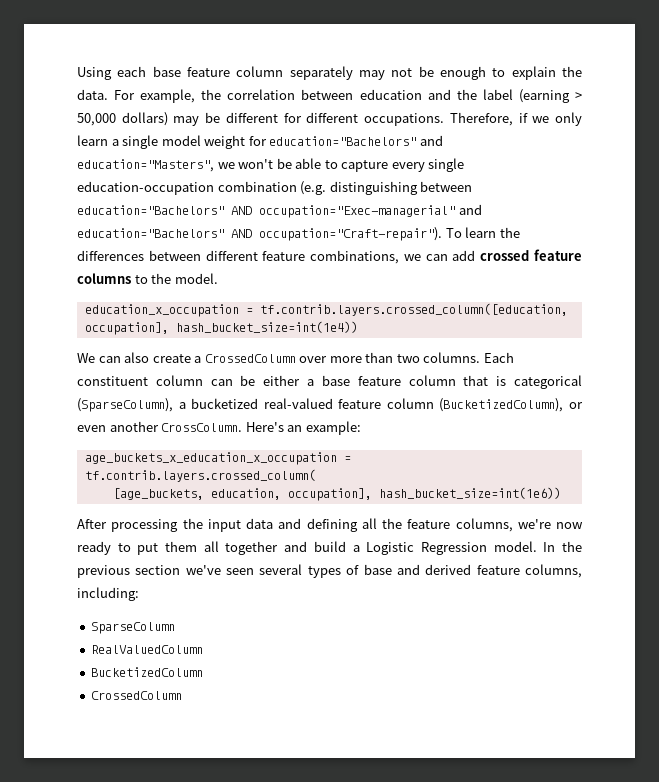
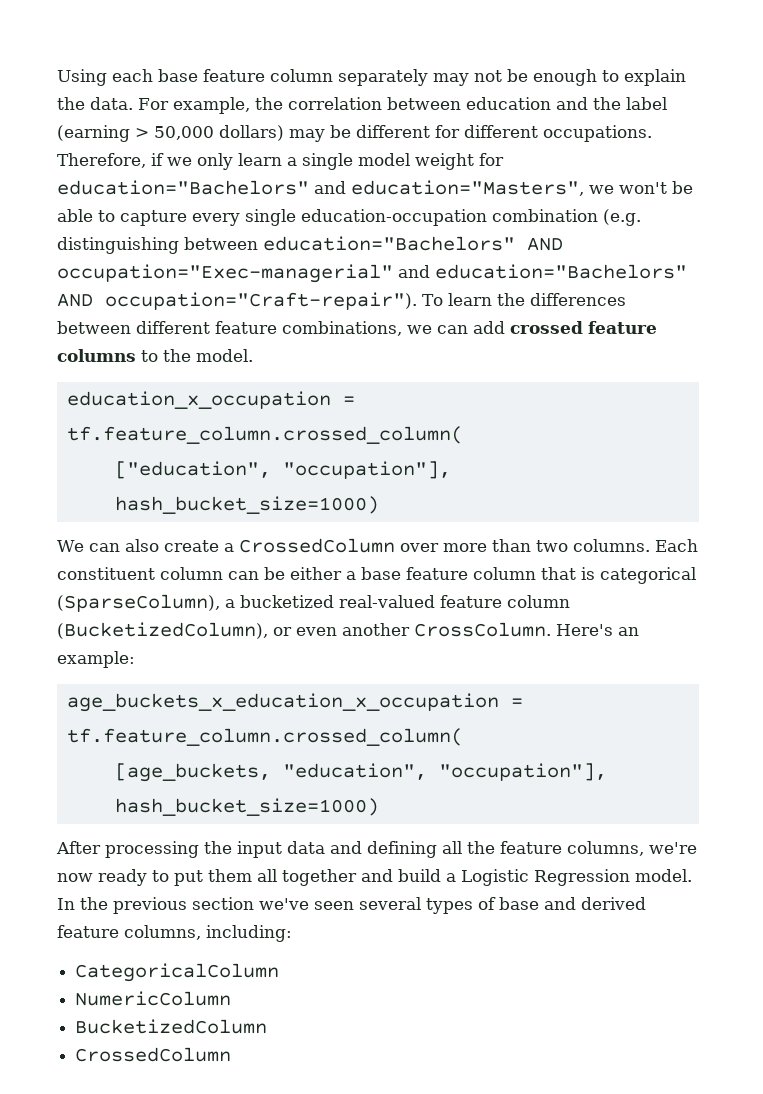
[259,303,568,316] [84,321,358,335] tf.contrib.layers.crossed_column([education, occupation], hash_bucket_size=int(1e4)) -> [66,426,463,444] [114,461,451,479] [114,496,379,514] tf.feature_column.crossed_column( // ["education", "occupation"], hash_bucket_size=1000)
[84,469,316,482] tf.contrib.layers.crossed_column( -> [66,728,463,746] tf.feature_column.crossed_column(
[210,487,561,501] education, occupation], hash_bucket_size=int(1e6)) -> [282,763,607,781] [114,798,379,816] "education", "occupation"], hash_bucket_size=1000)
[91,622,176,634] [91,645,204,654] SparseColumn // RealValuedColumn -> [75,963,280,982] [75,991,232,1006] CategoricalColumn // NumericColumn

